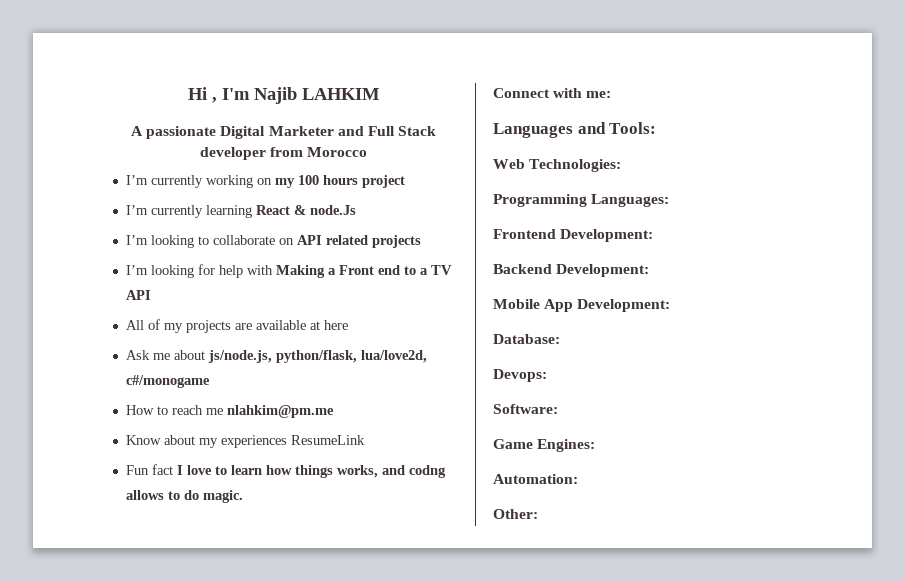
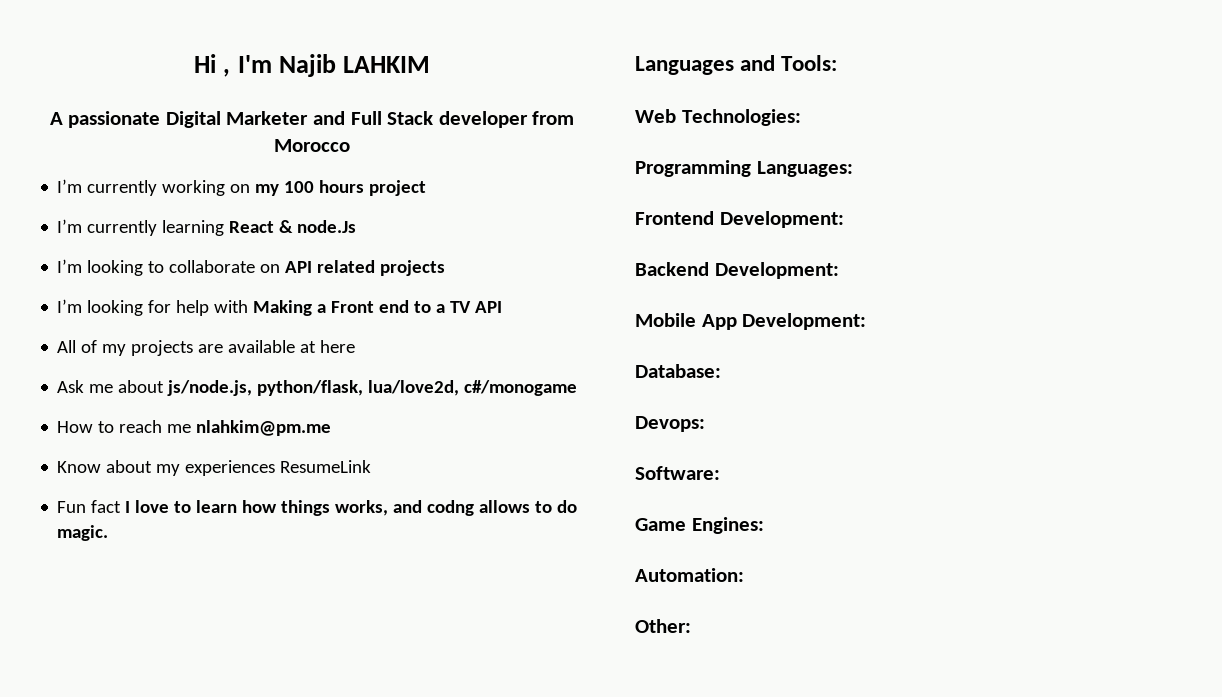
[493,88,612,98] // Connect with me: -> (109, 533) none

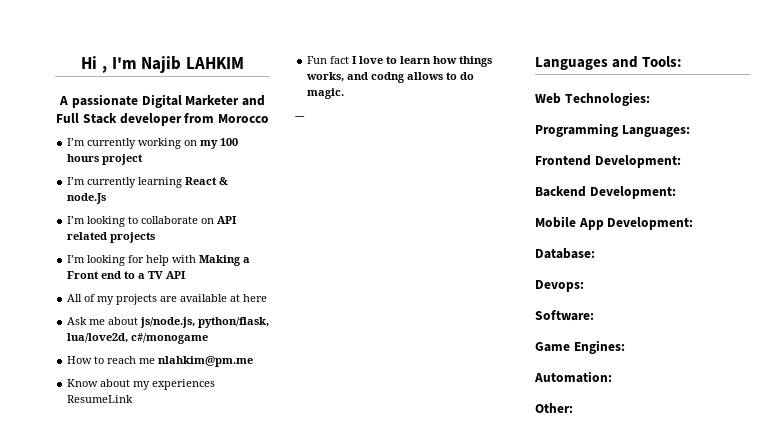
(109, 533) none -> [295,116,305,119] // ---

